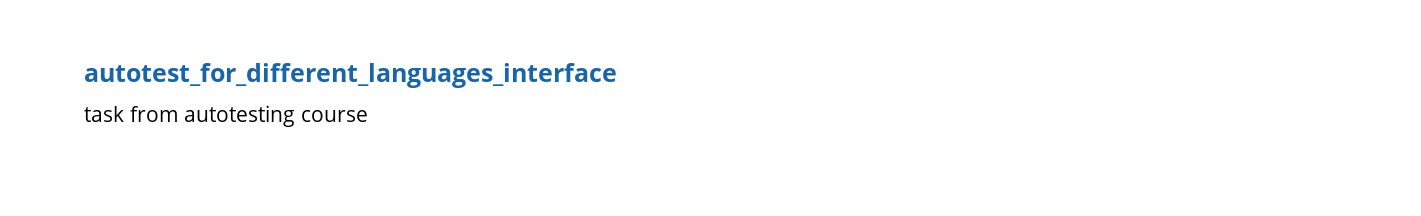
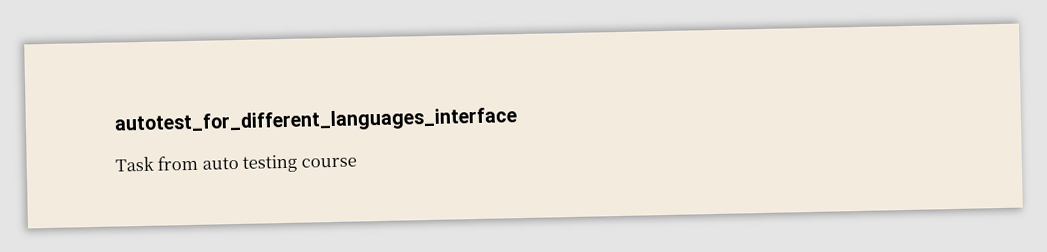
[84,105,296,127] task from autotesting -> [115,154,298,173] Task from auto testing

